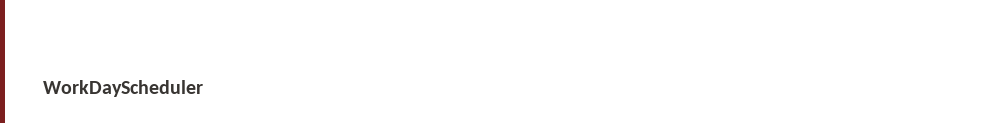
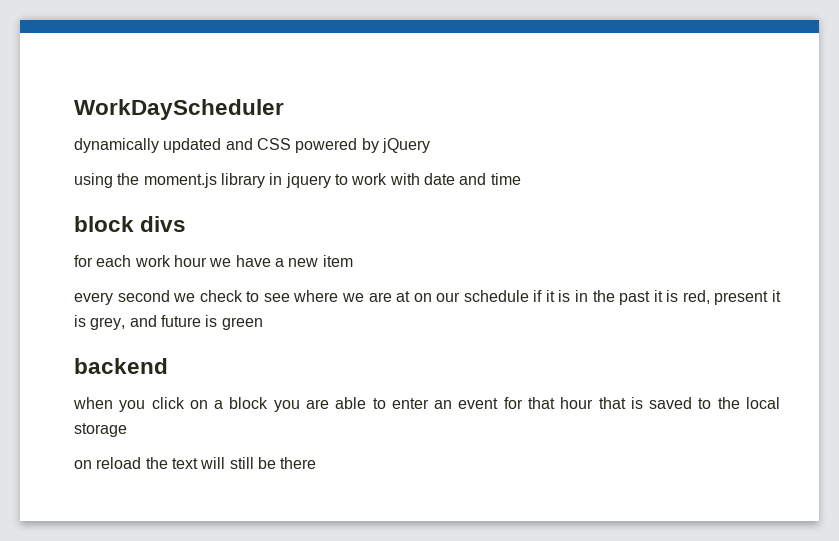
(203, 88) none -> [74,138,430,153] [74,173,521,188] [74,216,187,232] [74,255,353,267] [74,290,782,305] [74,315,263,330] [74,358,168,374] [73,397,781,412] [74,423,127,437] [74,457,317,469] // dynamically updated and CSS powered by jQuery // using the moment.js library in jquery to work with date and time // block divs // for each work hour we have a new item // every second we check to see where we are at on our schedule if it is in the past it is red, present it is grey, and future is green // backend // when you click on a block you are able to enter an event for that hour that is saved to the local storage // on reload the text will still be there

